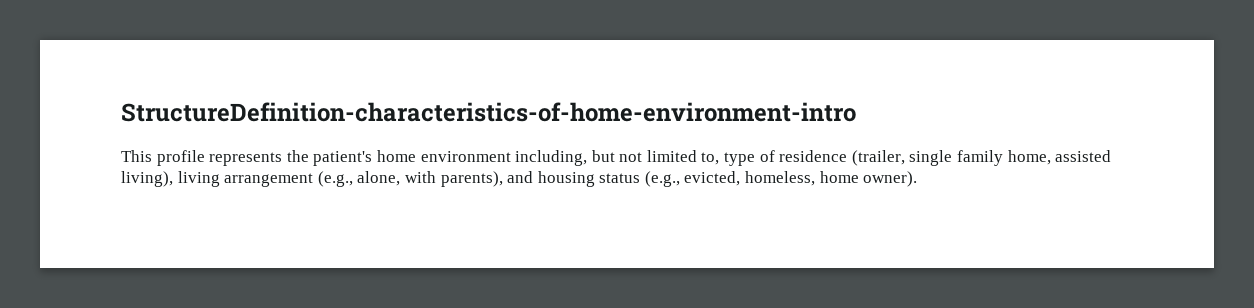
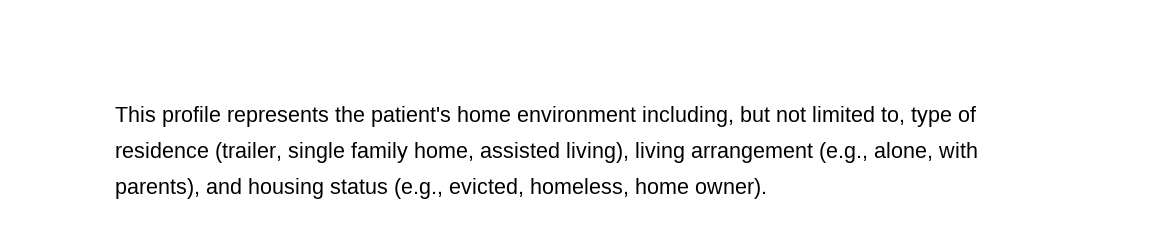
[121,102,856,122] StructureDefinition-characteristics-of-home-environment-intro // -> (115, 114) none

